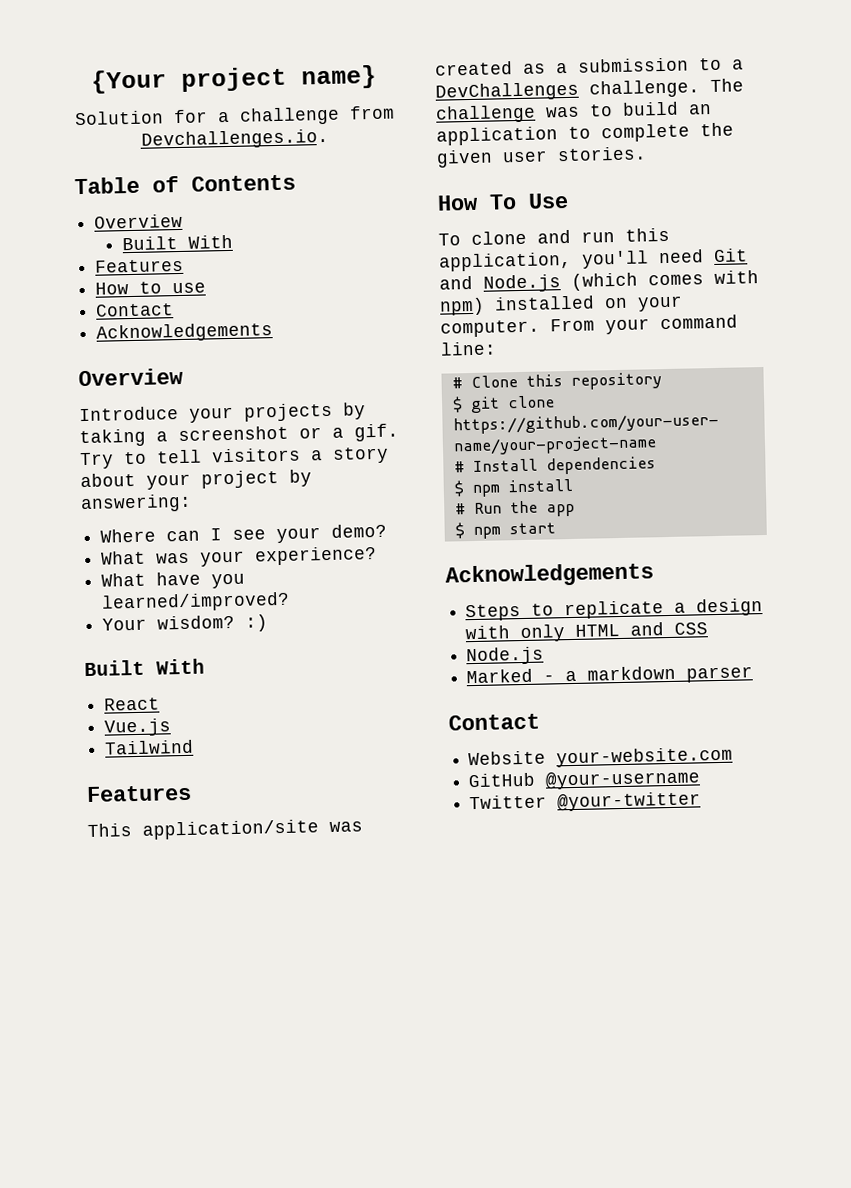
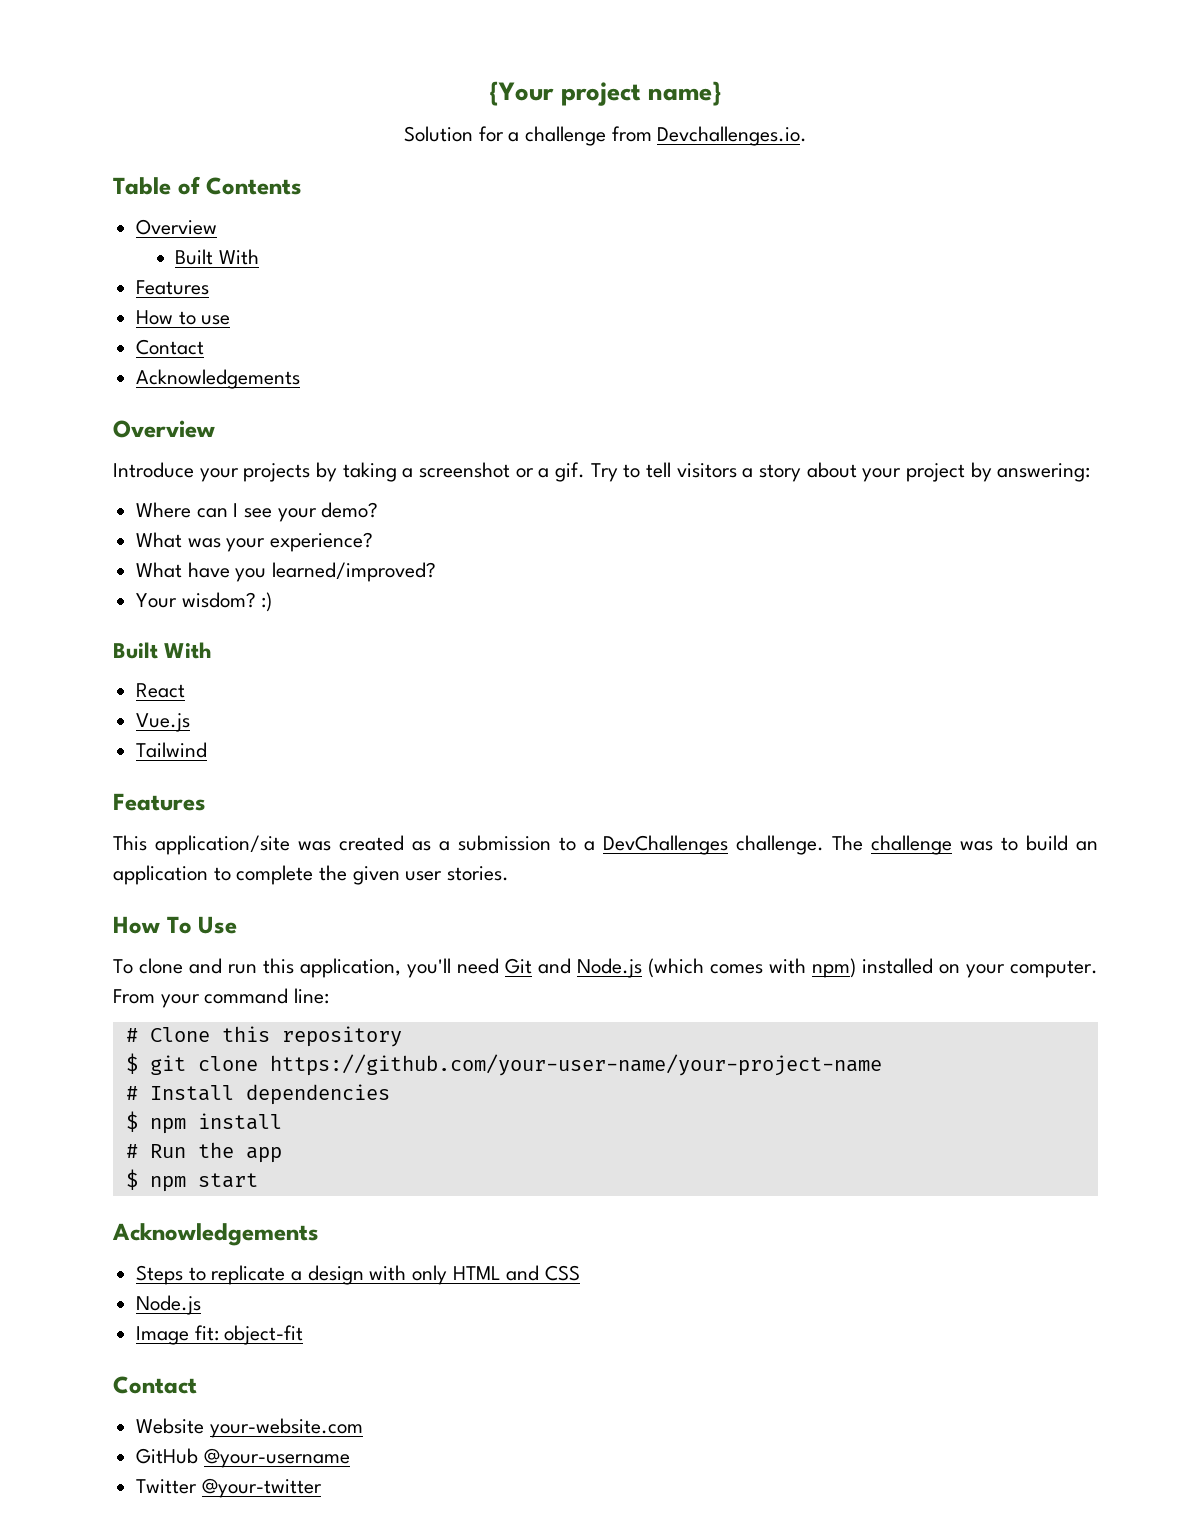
[466,665,754,684] Marked - a markdown parser -> [136,1325,304,1345] Image fit: object-fit

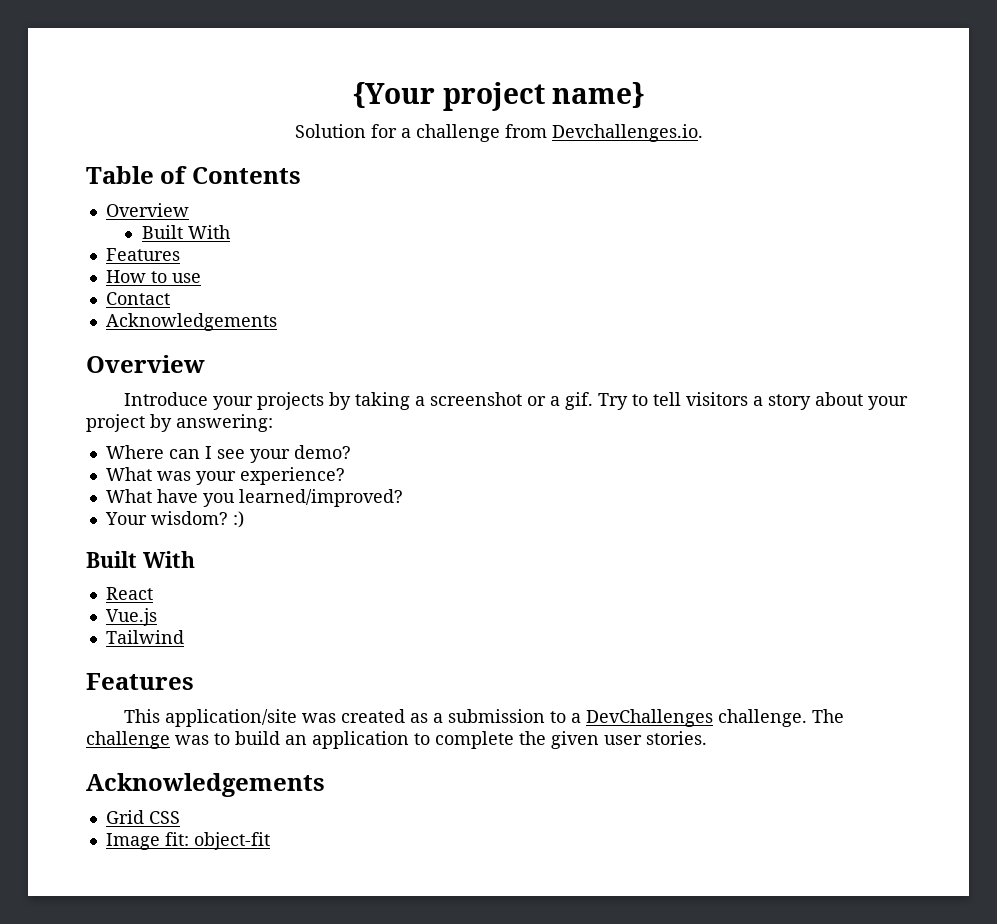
[113,916,238,934] [113,958,1098,978] [113,988,330,1008] [125,1026,402,1047] [125,1053,882,1076] [125,1084,390,1105] [125,1111,282,1134] [125,1142,282,1163] [125,1169,258,1192] [112,1223,319,1246] [136,1265,540,1285] How To Use // To clone and run this application, you'll need Git and Node.js (which comes with npm) installed on your computer. From your command line: // # Clone this repository // $ git clone https://github.com/your-user-name/your-project-name // # Install dependencies // $ npm install // # Run the app // $ npm start // Acknowledgements // Steps to replicate a design with only HTML and -> [86,773,325,797] [105,810,144,824] Acknowledgements // Grid
[136,1295,202,1315] // Node.js -> (180, 817) none
[113,1376,197,1394] [136,1418,363,1438] [136,1448,350,1468] [136,1478,322,1498] // Contact // Website your-website.com // GitHub @your-username // Twitter @your-twitter -> (270, 841) none

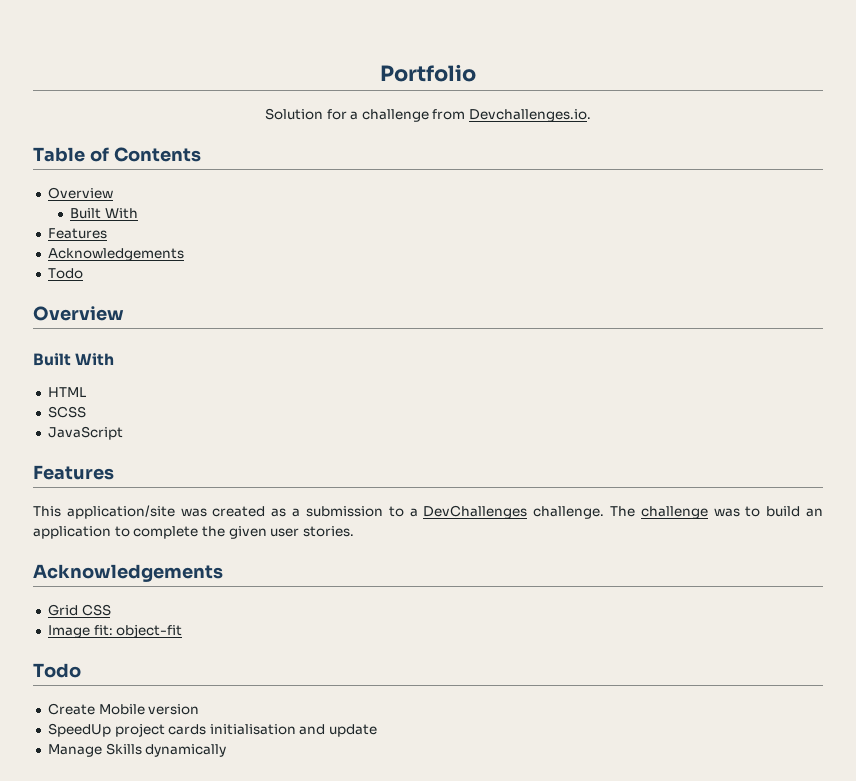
[352,82,645,111] {Your project name} -> [380,64,476,82] Portfolio
[105,270,201,283] [105,292,170,305] [105,313,277,331] [86,355,205,373] [123,392,908,410] [86,414,273,432] [105,445,351,463] [105,467,345,485] [105,489,403,507] [104,511,244,528] [86,551,195,568] [105,587,153,600] [105,608,157,626] [105,630,184,644] // How to use // Contact // Acknowledgements // Overview // Introduce your projects by taking a screenshot or a gif. Try to tell visitors a story about your project by answering: // Where can I see your demo? // What was your experience? // What have you learned/improved? // Your wisdom? :) // Built With // React // Vue.js // Tailwind -> [47,248,184,261] [47,268,83,279] [33,306,124,321] [33,353,115,366] [47,387,86,397] [47,406,86,418] [47,426,123,440] // Acknowledgements // Todo // Overview // Built With // HTML // SCSS // JavaScript
(270, 841) none -> [33,663,81,678] [47,703,200,715] [47,723,378,737] [47,743,227,757] // Todo // Create Mobile version // SpeedUp project cards initialisation and update // Manage Skills dynamically

